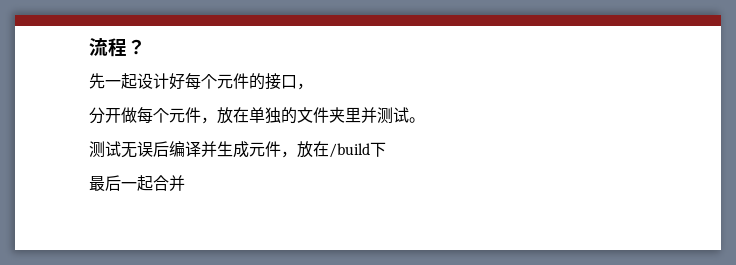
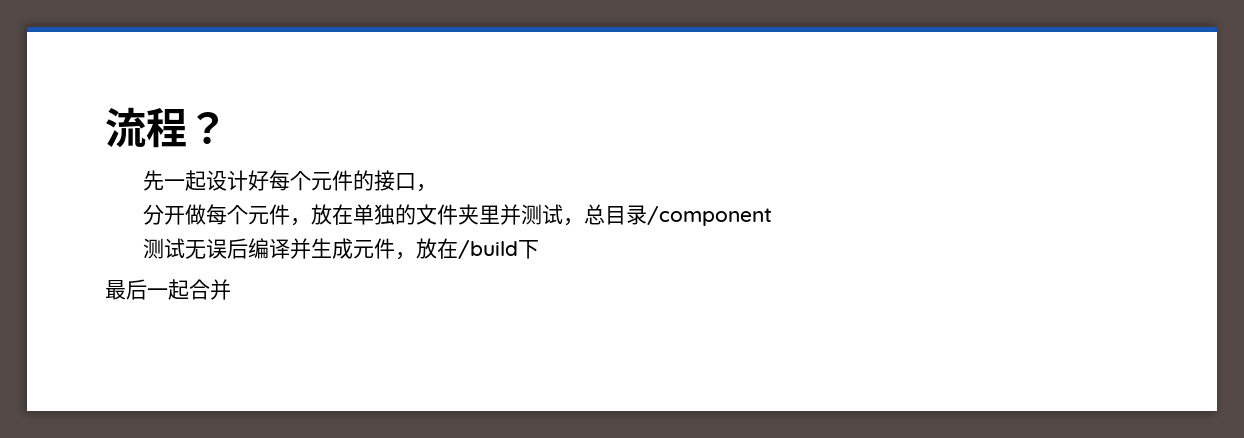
[409,117,425,123] 。 -> [562,204,772,226] ，总目录/component

